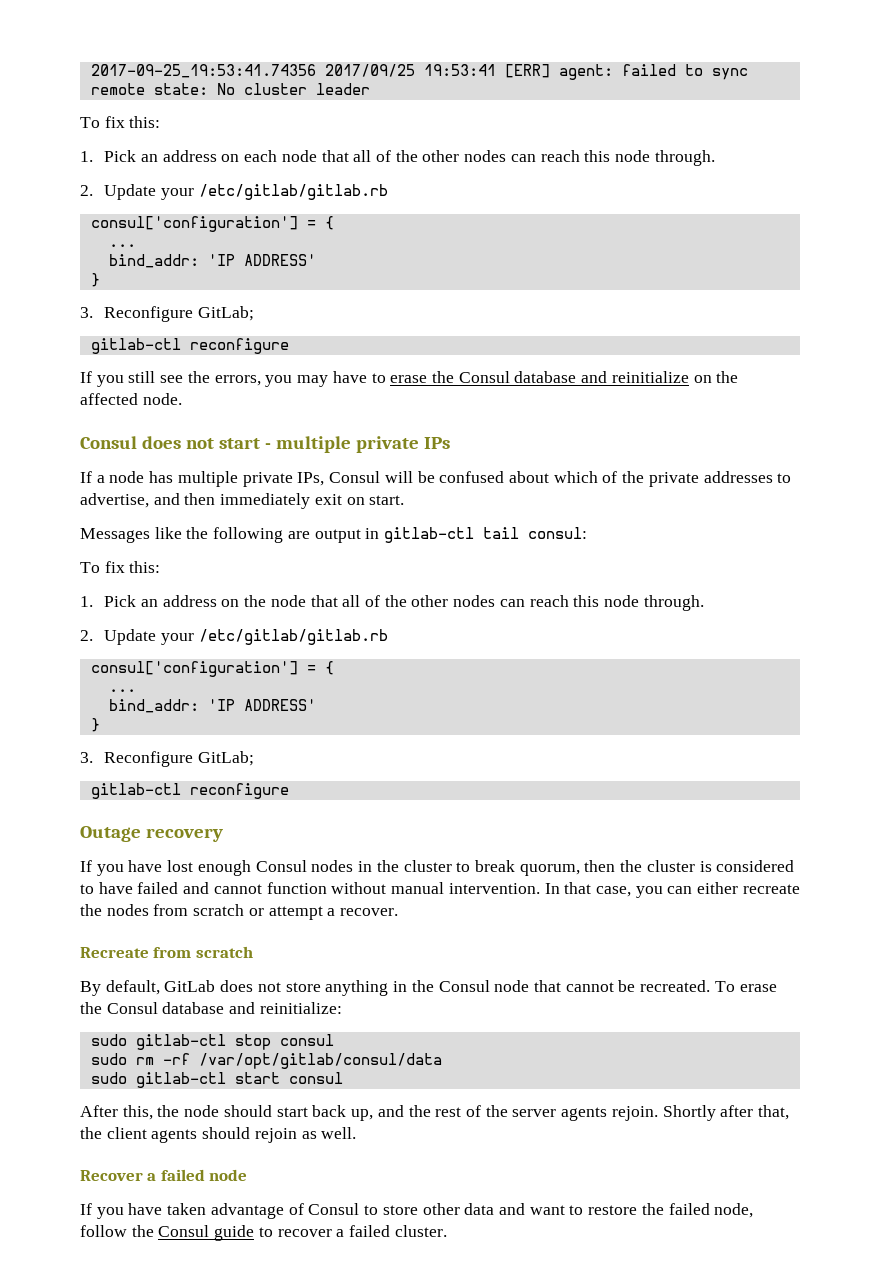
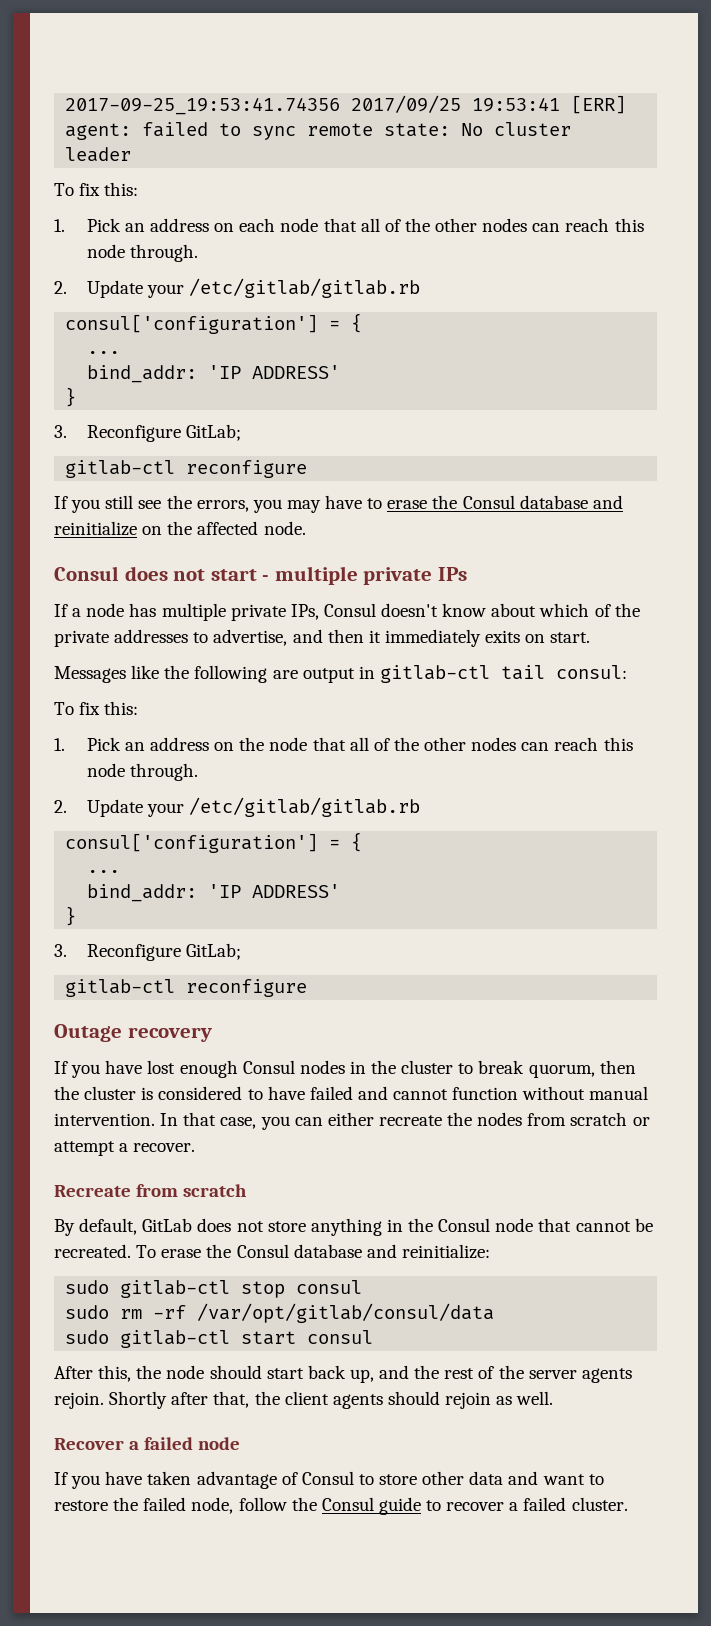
[384,471,505,483] will be confused -> [381,603,487,617] doesn't know
[220,493,342,509] immediately exit -> [368,629,521,647] it immediately exits

